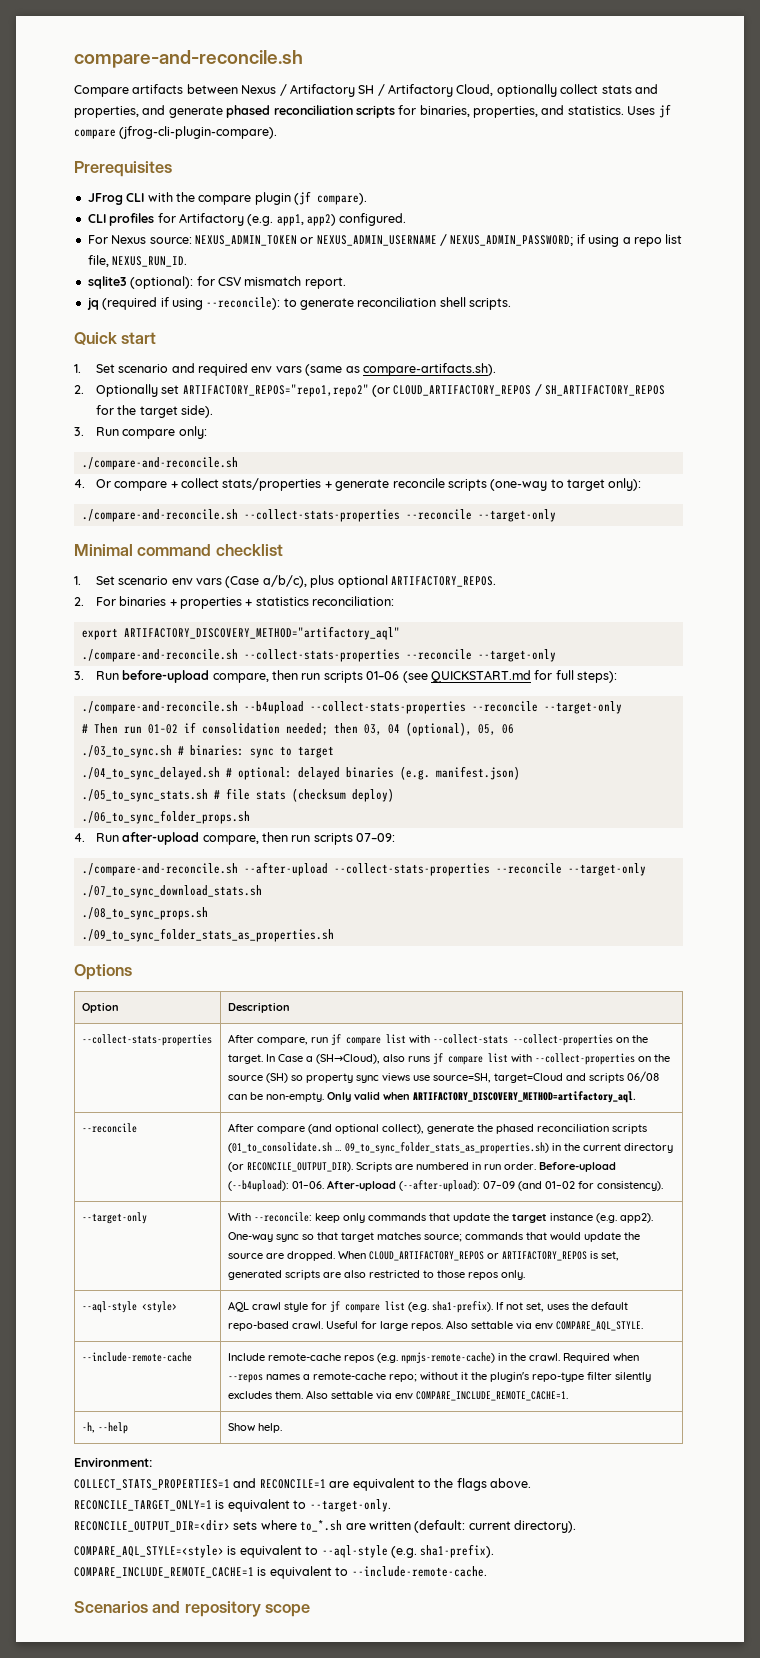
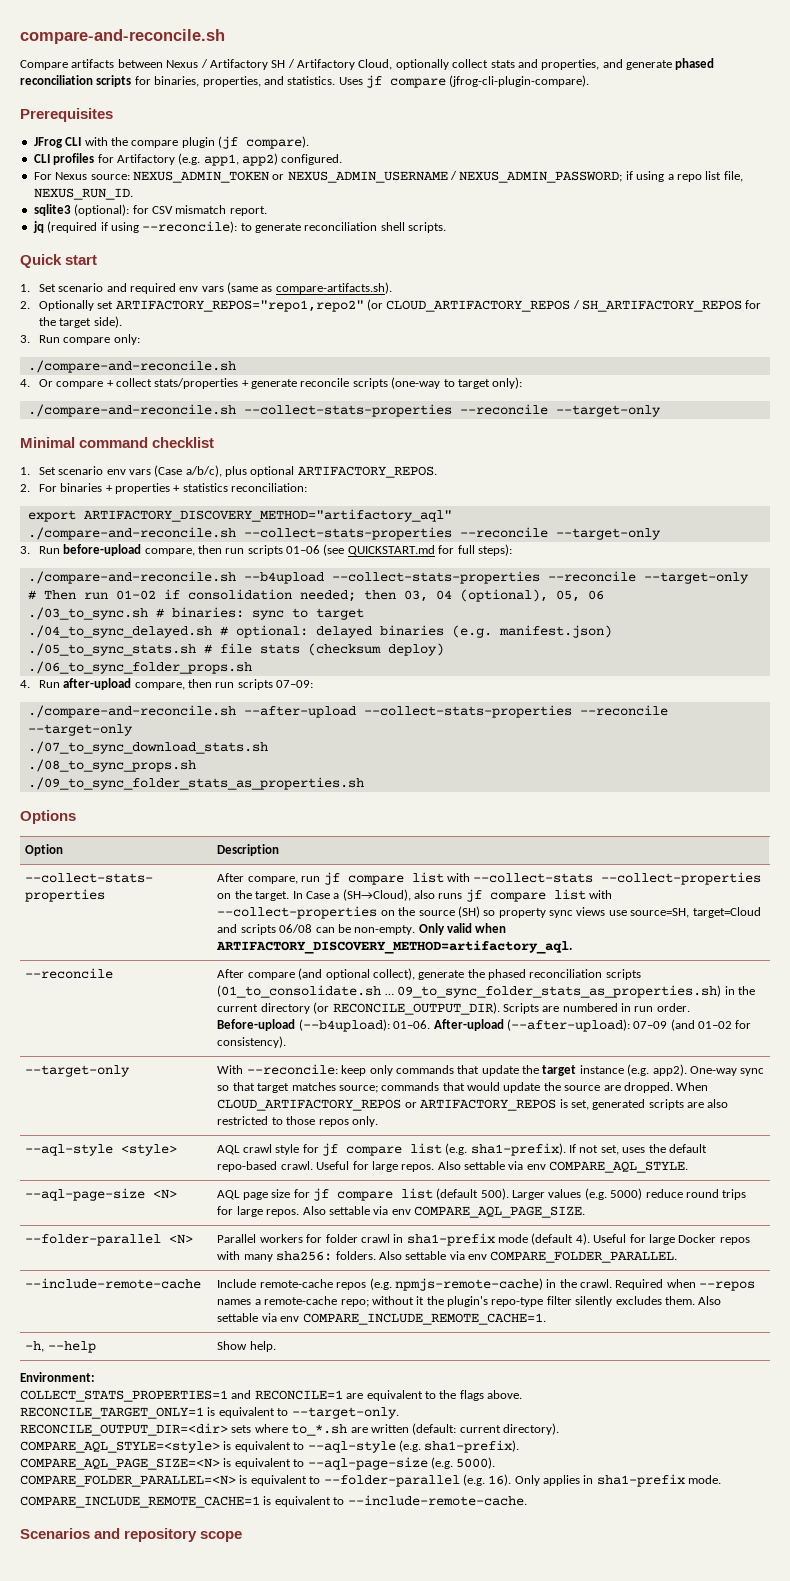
(643, 1326) none -> [25,1188,178,1201] [217,1188,747,1201] [217,1206,586,1218] [25,1234,194,1246] [217,1233,750,1246] [217,1251,678,1263] // --aql-page-size <N> | AQL page size for jf compare list (default 500). Larger values (e.g. 5000) reduce round trips for large repos. Also settable via env COMPARE_AQL_PAGE_SIZE. // --folder-parallel <N> | Parallel workers for folder crawl in sha1-prefix mode (default 4). Useful for large Docker repos with many sha256: folders. Also settable via env COMPARE_FOLDER_PARALLEL.
(495, 1551) none -> [20,1457,496,1470] [20,1474,722,1487] // COMPARE_AQL_PAGE_SIZE=<N> is equivalent to --aql-page-size (e.g. 5000). // COMPARE_FOLDER_PARALLEL=<N> is equivalent to --folder-parallel (e.g. 16). Only applies in sha1-prefix mode.

